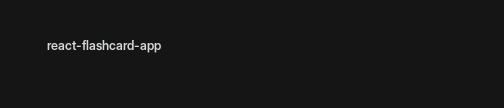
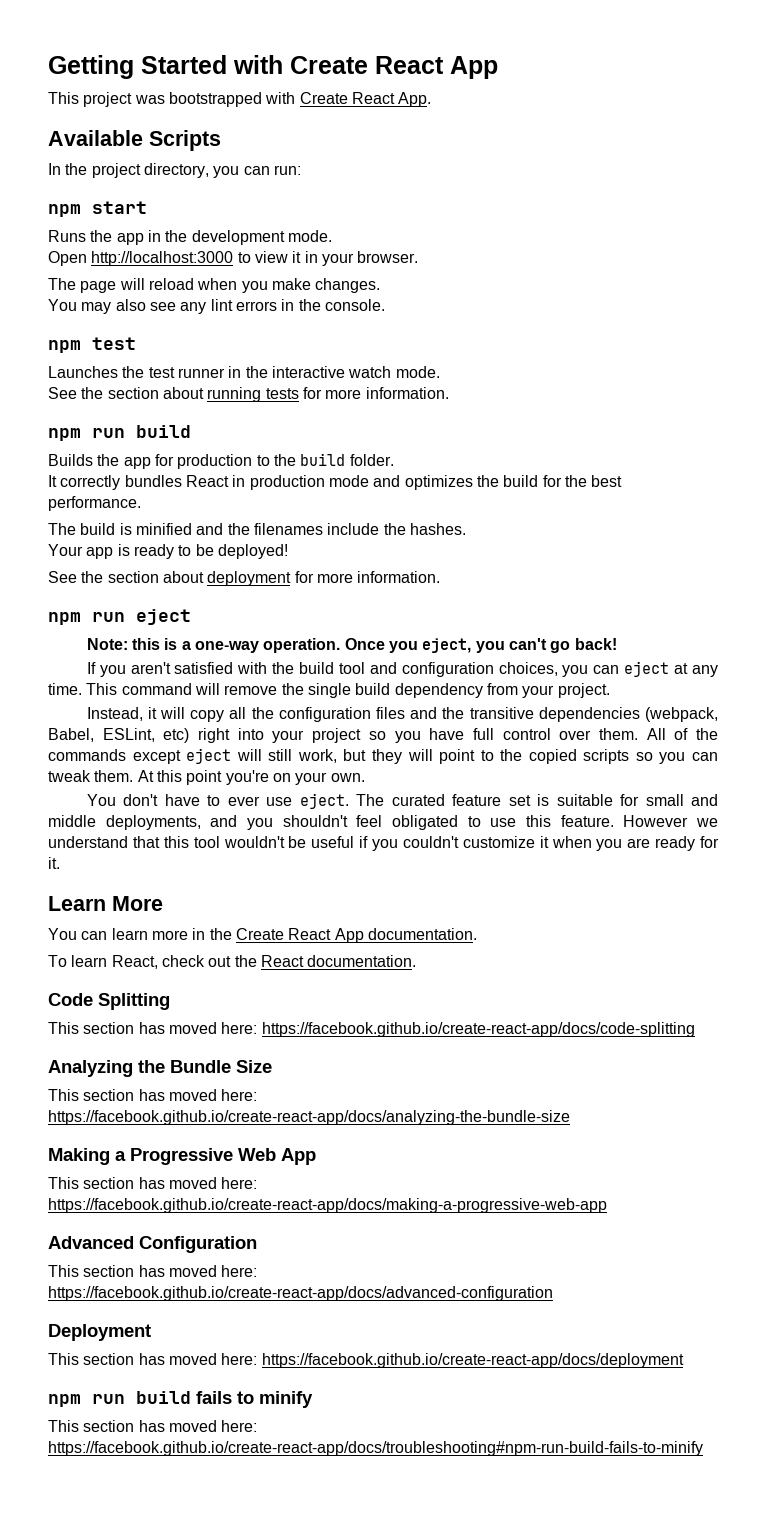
[47,40,161,53] react-flashcard-app -> [48,55,498,79] [48,92,432,107] [48,130,221,151] [48,163,301,178] [48,201,147,217] [48,230,332,245] [48,251,419,266] [48,278,381,293] [48,299,385,314] [48,337,136,353] [48,366,440,378] [48,387,449,402] [48,425,191,441] [48,453,394,469] [48,475,623,490] [48,496,141,511] [48,523,466,535] [48,544,288,559] [48,571,441,586] [48,609,191,625] [86,638,617,653] [86,661,718,677] [48,683,610,698] [86,707,718,722] [48,728,718,743] [48,748,718,764] [48,770,365,785] [86,793,719,809] [48,815,719,830] [48,836,719,851] [48,857,60,869] [48,896,163,911] [48,928,477,943] [48,955,417,969] [48,993,170,1010] [48,1022,695,1037] [48,1060,272,1077] [48,1089,258,1101] [48,1110,570,1125] [48,1148,316,1165] [48,1177,258,1189] [48,1198,607,1213] [48,1236,257,1253] [48,1265,258,1277] [48,1286,553,1301] [48,1324,151,1341] [48,1353,684,1368] [48,1391,313,1408] [48,1420,258,1432] [48,1441,703,1456] Getting Started with Create React App // This project was bootstrapped with Create React App. // Available Scripts // In the project directory, you can run: // npm start // Runs the app in the development mode. // Open http://localhost:3000 to view it in your browser. // The page will reload when you make changes. // You may also see any lint errors in the console. // npm test // Launches the test runner in the interactive watch mode. // See the section about running tests for more information. // npm run build // Builds the app for production to the build folder. // It correctly bundles React in production mode and optimizes the build for the best performance. // The build is minified and the filenames include the hashes. // Your app is ready to be deployed! // See the section about deployment for more information. // npm run eject // Note: this is a one-way operation. Once you eject, you can't go back! // If you aren't satisfied with the build tool and configuration choices, you can eject at any time. This command will remove the single build dependency from your project. // Instead, it will copy all the configuration files and the transitive dependencies (webpack, Babel, ESLint, etc) right into your project so you have full control over them. All of the commands except eject will still work, but they will point to the copied scripts so you can tweak them. At this point you're on your own. // You don't have to ever use eject. The curated feature set is suitable for small and middle deployments, and you shouldn't feel obligated to use this feature. However we understand that this tool wouldn't be useful if you couldn't customize it when you are ready for it. // Learn More // You can learn more in the Create React App documentation. // To learn React, check out the React documentation. // Code Splitting // This section has moved here: https://facebook.github.io/create-react-app/docs/code-splitting // Analyzing the Bundle Size // This section has moved here: https://facebook.github.io/create-react-app/docs/analyzing-the-bundle-size // Making a Progressive Web App // This section has moved here: https://facebook.github.io/create-react-app/docs/making-a-progressive-web-app // Advanced Configuration // This section has moved here: https://facebook.github.io/create-react-app/docs/advanced-configuration // Deployment // This section has moved here: https://facebook.github.io/create-react-app/docs/deployment // npm run build fails to minify // This section has moved here: https://facebook.github.io/create-react-app/docs/troubleshooting#npm-run-build-fails-to-minify

